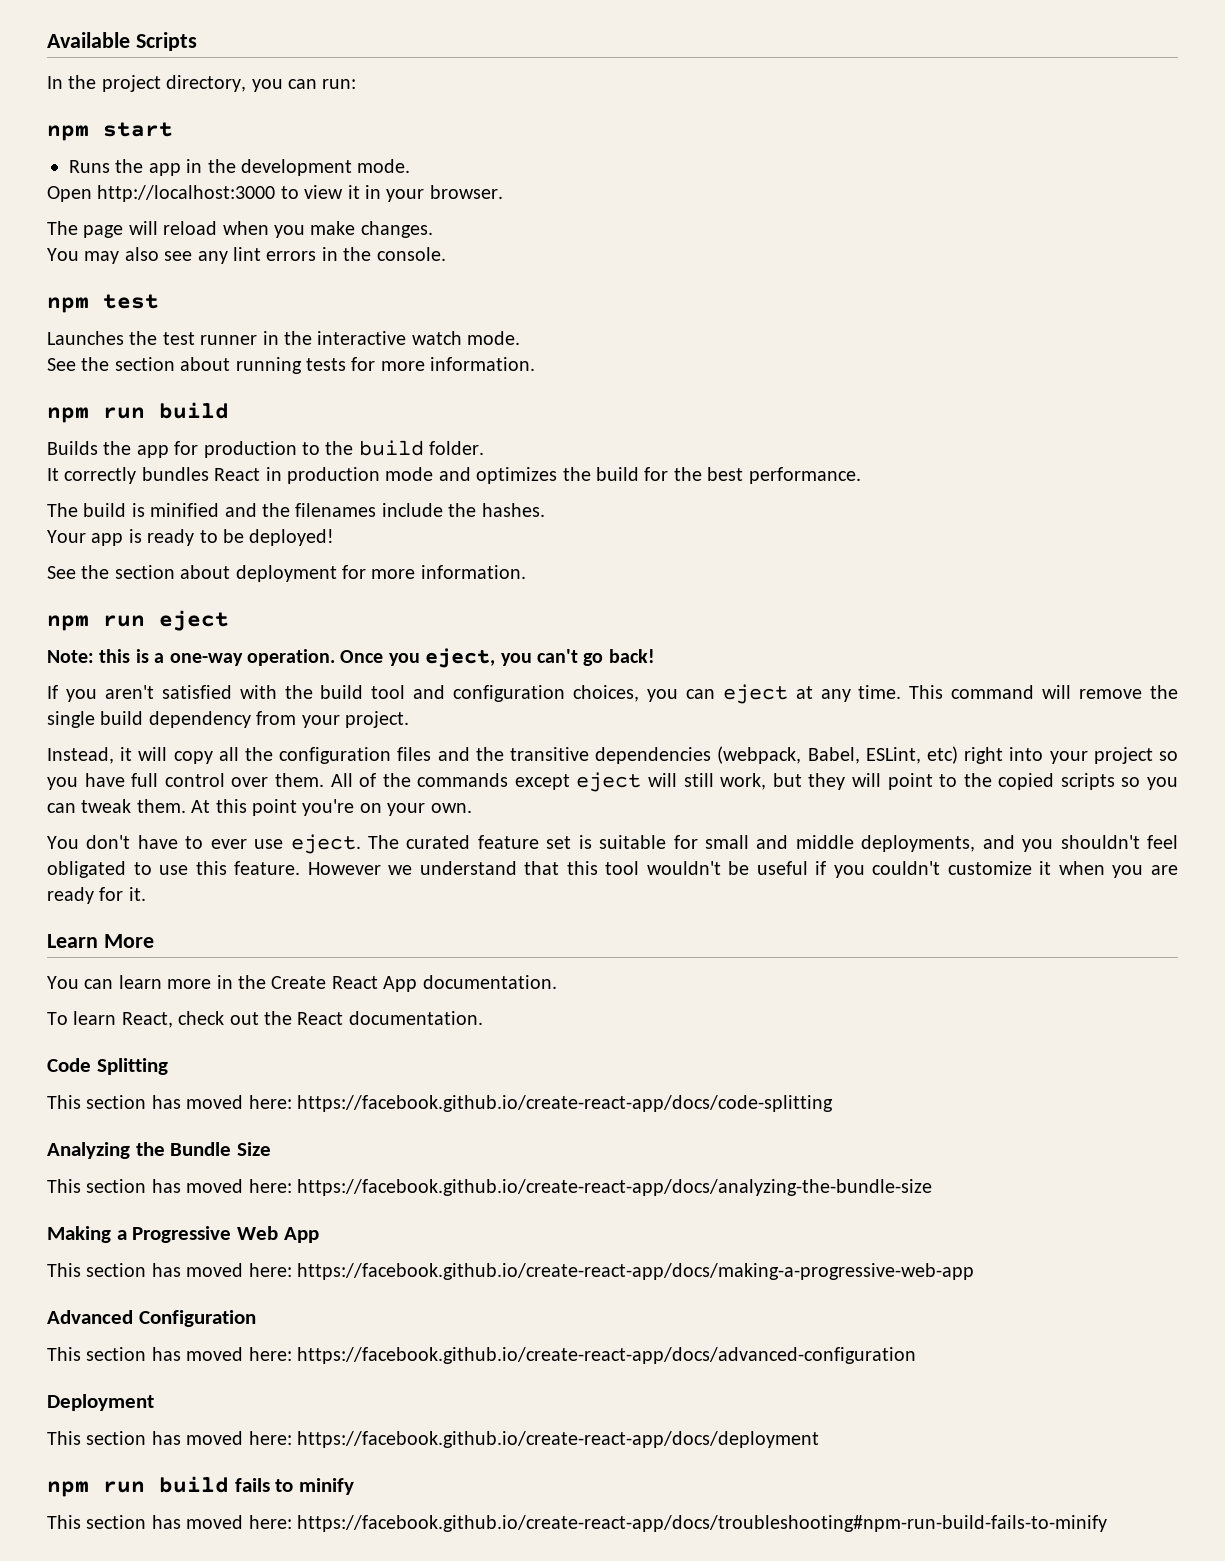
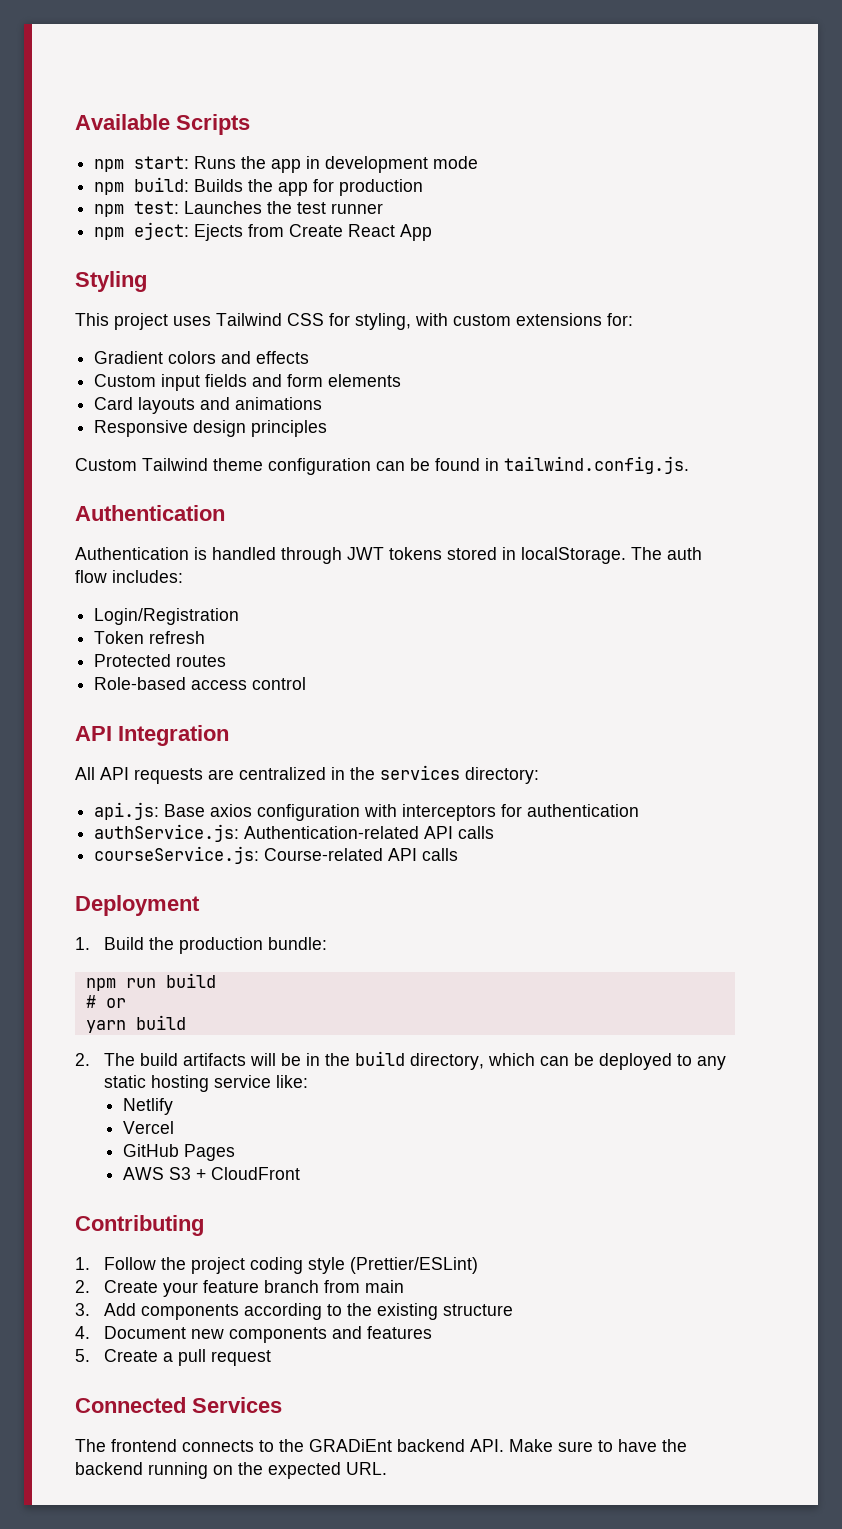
[47,75,357,92] [47,122,173,141] // In the project directory, you can run: // npm start // -> [94,156,190,172] // npm start:
[207,159,411,176] [47,185,503,202] [47,221,433,238] [47,247,446,264] [47,294,159,313] [47,331,521,345] [47,357,536,374] [47,402,229,423] [47,440,485,458] [47,467,861,484] [47,503,545,517] [47,529,335,546] [47,565,526,582] [47,610,229,631] [47,648,655,668] [47,684,1179,704] [47,711,409,728] [47,746,1179,764] [47,772,1179,792] [47,799,472,816] [47,834,1178,854] [47,861,1178,878] [47,887,146,904] [47,934,154,948] [47,975,557,992] [47,1011,483,1028] [47,1058,168,1075] [47,1095,833,1112] [47,1142,272,1159] [47,1179,932,1196] [47,1226,319,1243] [47,1263,974,1280] [47,1310,256,1327] [47,1347,916,1364] [47,1394,154,1411] [47,1431,819,1448] [47,1476,355,1497] [47,1515,1107,1532] the development mode. // Open http://localhost:3000 to view it in your browser. // The page will reload when you make changes. // You may also see any lint errors in the console. // npm test // Launches the test runner in the interactive watch mode. // See the section about running tests for more information. // npm run build // Builds the app for production to the build folder. // It correctly bundles React in production mode and optimizes the build for the best performance. // The build is minified and the filenames include the hashes. // Your app is ready to be deployed! // See the section about deployment for more information. // npm run eject // Note: this is a one-way operation. Once you eject, you can't go back! // If you aren't satisfied with the build tool and configuration choices, you can eject at any time. This command will remove the single build dependency from your project. // Instead, it will copy all the configuration files and the transitive dependencies (webpack, Babel, ESLint, etc) right into your project so you have full control over them. All of the commands except eject will still work, but they will point to the copied scripts so you can tweak them. At this point you're on your own. // You don't have to ever use eject. The curated feature set is suitable for small and middle deployments, and you shouldn't feel obligated to use this feature. However we understand that this tool wouldn't be useful if you couldn't customize it when you are ready for it. // Learn More // You can learn more in the Create React App documentation. // To learn React, check out the React documentation. // Code Splitting // This section has moved here: https://facebook.github.io/create-react-app/docs/code-splitting // Analyzing the Bundle Size // This section has moved here: https://facebook.github.io/create-react-app/docs/analyzing-the-bundle-size // Making a Progressive Web App // This section has moved here: https://facebook.github.io/create-react-app/docs/making-a-progressive-web-app // Advanced Configuration // This section has moved here: https://facebook.github.io/create-react-app/docs/advanced-configuration // Deployment // This section has moved here: https://facebook.github.io/create-react-app/docs/deployment // npm run build fails to minify // This section has moved here: https://facebook.github.io/create-react-app/docs/troubleshooting#npm-run-build-fails-to-minify -> [325,156,479,173] [94,177,424,196] [94,201,384,217] [94,222,433,241] [75,271,147,292] [75,313,633,330] [94,351,310,364] [94,374,402,391] [94,397,323,414] [94,420,328,437] [75,456,689,475] [75,505,225,521] [75,547,702,564] [75,570,183,583] [94,608,240,625] [94,631,206,644] [94,654,227,667] [94,677,307,690] [75,725,229,746] [75,765,539,784] [94,802,640,821] [94,824,495,842] [94,846,459,864] [75,895,200,916] [75,937,327,954] [85,973,216,991] [85,995,126,1008] [85,1015,186,1033] [75,1051,726,1070] [103,1075,308,1092] [122,1098,173,1115] [122,1121,174,1134] [122,1144,235,1161] [122,1167,300,1180] [75,1215,204,1236] [75,1257,478,1274] [75,1280,404,1297] [75,1303,513,1320] [75,1326,432,1343] [75,1349,271,1366] [75,1397,282,1413] [75,1439,687,1452] [75,1462,387,1479] development mode // npm build: Builds the app for production // npm test: Launches the test runner // npm eject: Ejects from Create React App // Styling // This project uses Tailwind CSS for styling, with custom extensions for: // Gradient colors and effects // Custom input fields and form elements // Card layouts and animations // Responsive design principles // Custom Tailwind theme configuration can be found in tailwind.config.js. // Authentication // Authentication is handled through JWT tokens stored in localStorage. The auth flow includes: // Login/Registration // Token refresh // Protected routes // Role-based access control // API Integration // All API requests are centralized in the services directory: // api.js: Base axios configuration with interceptors for authentication // authService.js: Authentication-related API calls // courseService.js: Course-related API calls // Deployment // 1. Build the production bundle: // npm run build // # or // yarn build // 2. The build artifacts will be in the build directory, which can be deployed to any static hosting service like: // Netlify // Vercel // GitHub Pages // AWS S3 + CloudFront // Contributing // 1. Follow the project coding style (Prettier/ESLint) // 2. Create your feature branch from main // 3. Add components according to the existing structure // 4. Document new components and features // 5. Create a pull request // Connected Services // The frontend connects to the GRADiEnt backend API. Make sure to have the backend running on the expected URL.

